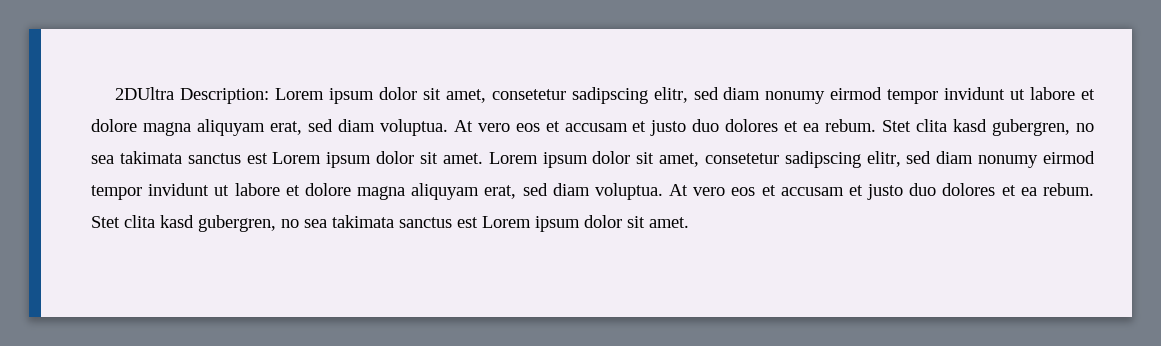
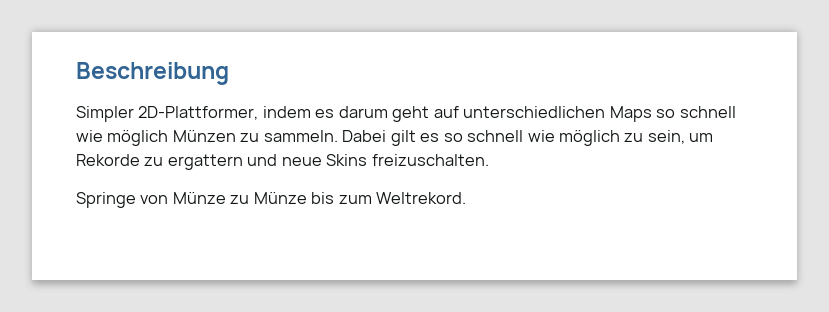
[115,87,1095,104] [91,119,1094,136] [91,151,1096,168] [91,183,1094,200] [91,215,689,232] 2DUltra Description: Lorem ipsum dolor sit amet, consetetur sadipscing elitr, sed diam nonumy eirmod tempor invidunt ut labore et dolore magna aliquyam erat, sed diam voluptua. At vero eos et accusam et justo duo dolores et ea rebum. Stet clita kasd gubergren, no sea takimata sanctus est Lorem ipsum dolor sit amet. Lorem ipsum dolor sit amet, consetetur sadipscing elitr, sed diam nonumy eirmod tempor invidunt ut labore et dolore magna aliquyam erat, sed diam voluptua. At vero eos et accusam et justo duo dolores et ea rebum. Stet clita kasd gubergren, no sea takimata sanctus est Lorem ipsum dolor sit amet. -> [76,62,229,85] [76,106,736,122] [76,130,714,146] [76,154,489,170] [76,192,467,208] Beschreibung // Simpler 2D-Plattformer, indem es darum geht auf unterschiedlichen Maps so schnell wie möglich Münzen zu sammeln. Dabei gilt es so schnell wie möglich zu sein, um Rekorde zu ergattern und neue Skins freizuschalten. // Springe von Münze zu Münze bis zum Weltrekord.

